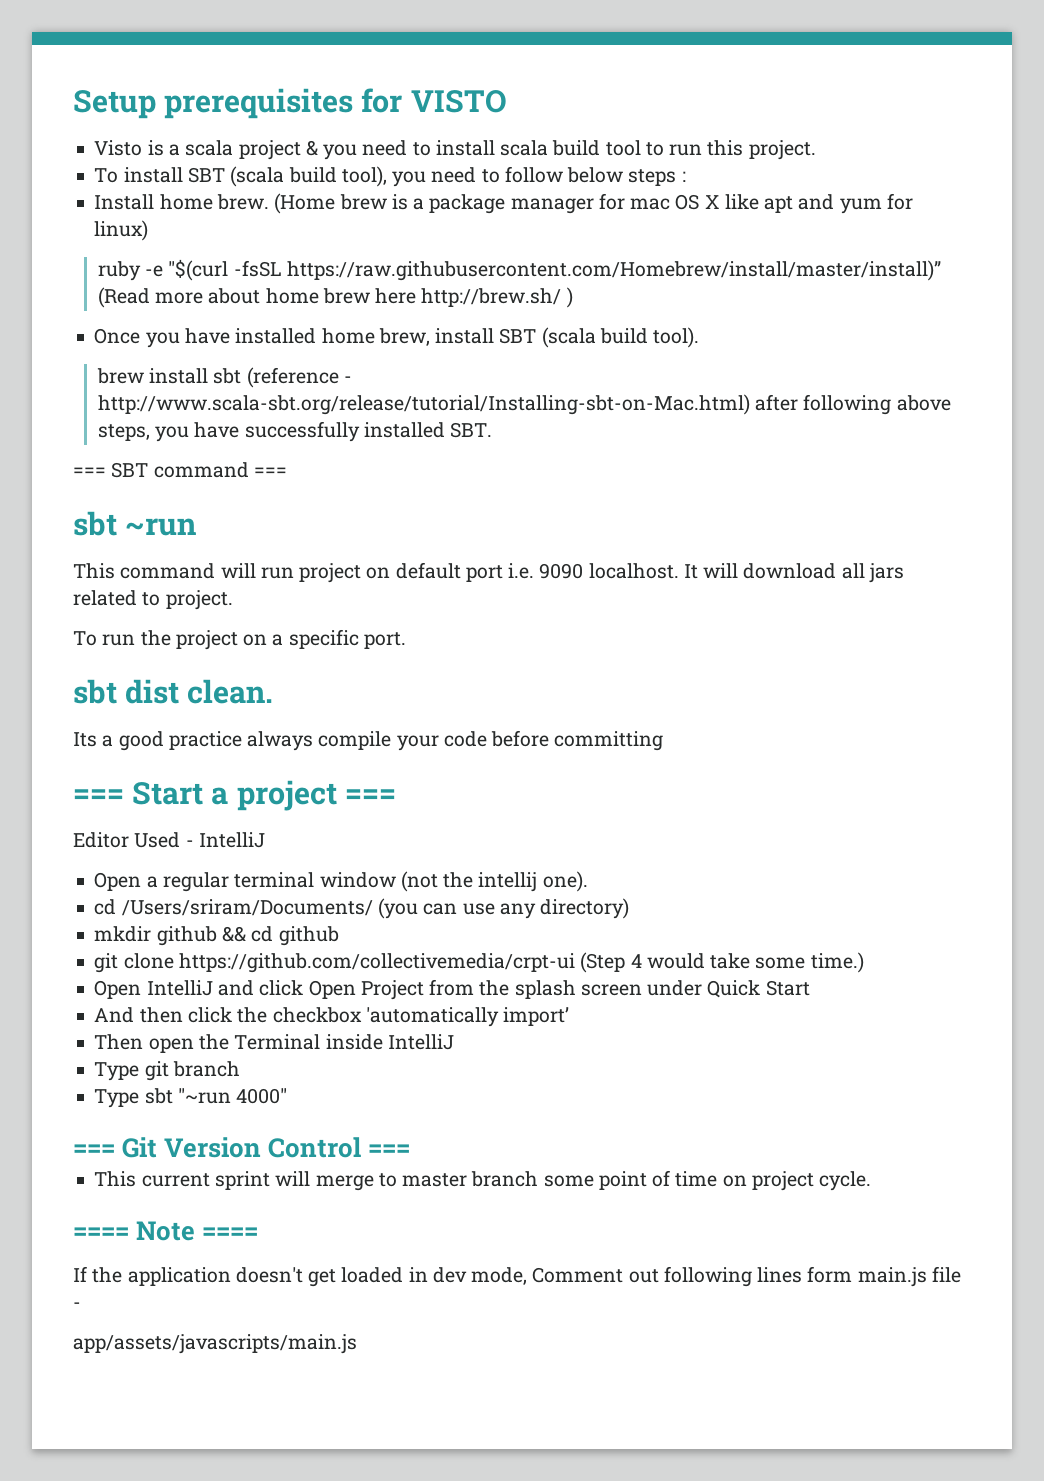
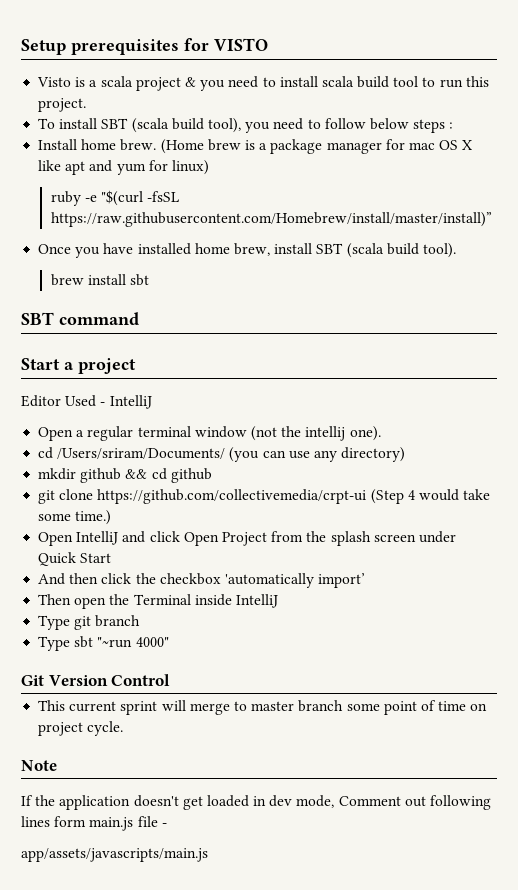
[97,287,573,308] (Read more about home brew here http://brew.sh/ ) -> (492, 219) none
[246,367,352,388] [97,394,951,415] [97,421,493,442] [73,462,287,478] [73,511,197,536] [73,562,904,583] [73,590,233,610] [73,629,406,650] [73,679,274,704] [73,730,664,751] [73,789,124,804] (reference - http://www.scala-sbt.org/release/tutorial/Installing-sbt-on-Mac.html) after following above steps, you have successfully installed SBT. // === SBT command === // sbt ~run // This command will run project on default port i.e. 9090 localhost. It will download all jars related to project. // To run the project on a specific port. // sbt dist clean. // Its a good practice always compile your code before committing // === -> [21,312,139,325] // SBT command //
[344,789,396,804] === -> (136, 366) none
[73,1144,115,1157] === -> (169, 642) none
[368,1144,411,1157] === -> (171, 680) none
[73,1227,129,1240] ==== -> (124, 728) none
[202,1227,259,1240] ==== -> (57, 765) none

